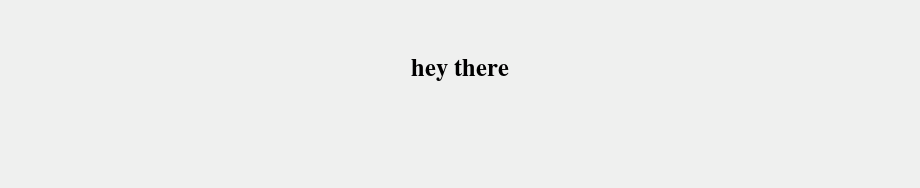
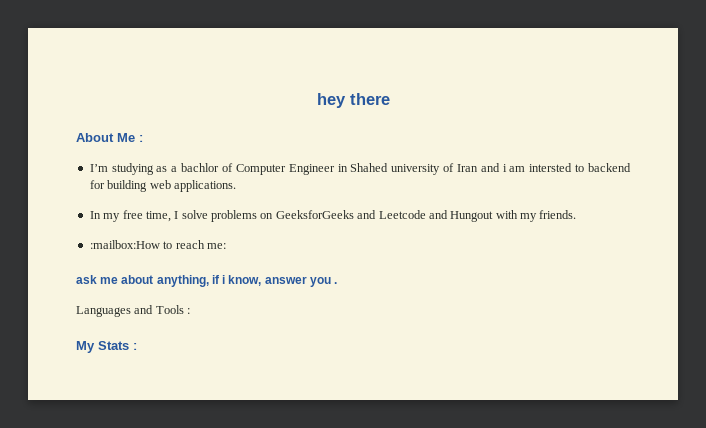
(510, 67) none -> [76,133,143,142] [89,163,632,175] [89,180,236,192] [89,210,577,222] [89,240,226,249] [76,275,338,287] [76,305,191,317] [76,341,137,353] // About Me : // I’m studying as a bachlor of Computer Engineer in Shahed university of Iran and i am intersted to backend for building web applications. // In my free time, I solve problems on GeeksforGeeks and Leetcode and Hungout with my friends. // :mailbox:How to reach me: // ask me about anything, if i know, answer you . // Languages and Tools : // My Stats :

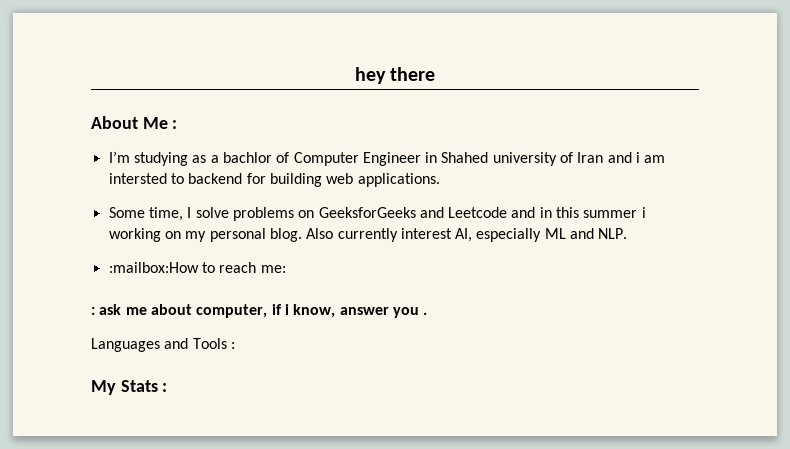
[89,210,143,222] In my free -> [108,207,145,218] Some
[450,210,577,222] Hungout with my friends. -> [539,207,646,218] [108,228,628,242] in this summer i working on my personal blog. Also currently interest AI, especially ML and NLP.
(226, 246) none -> [91,307,95,315] :
[156,275,209,287] anything, -> [196,304,268,318] computer,

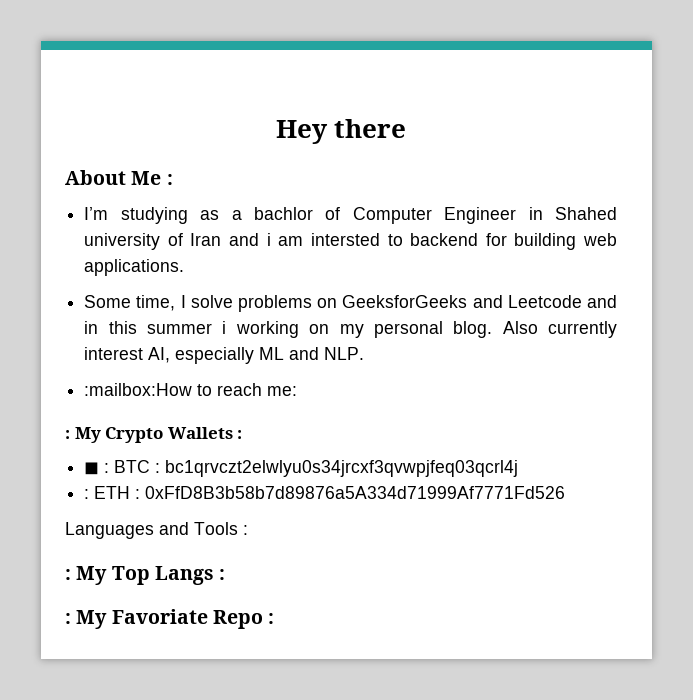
[354,67,386,84] hey -> [275,120,328,144] Hey
[99,304,428,318] [91,338,235,352] [91,380,158,395] ask me about computer, if i know, answer you . // Languages and Tools : // My Stats -> [74,427,243,443] [84,460,519,477] [84,486,566,499] [65,522,248,539] [65,566,226,585] [65,609,263,629] My Crypto Wallets : // ◼ : BTC : bc1qrvczt2elwlyu0s34jrcxf3qvwpjfeq03qcrl4j // : ETH : 0xFfD8B3b58b7d89876a5A334d71999Af7771Fd526 // Languages and Tools : // : My Top Langs : // : My Favoriate Repo

